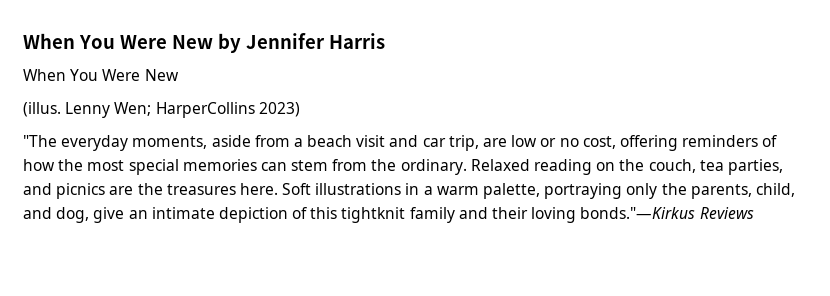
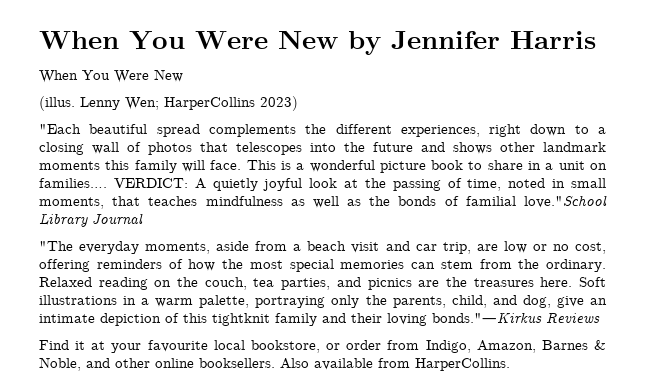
(300, 109) none -> [39,124,606,137] [39,142,606,155] [39,160,607,173] [39,178,607,191] [39,195,607,209] [39,213,143,227] // "Each beautiful spread complements the different experiences, right down to a closing wall of photos that telescopes into the future and shows other landmark moments this family will face. This is a wonderful picture book to share in a unit on families…. VERDICT: A quietly joyful look at the passing of time, noted in small moments, that teaches mindfulness as well as the bonds of familial love."School Library Journal
(754, 213) none -> [39,340,606,353] [39,357,510,371] // Find it at your favourite local bookstore, or order from Indigo, Amazon, Barnes & Noble, and other online booksellers. Also available from HarperCollins.

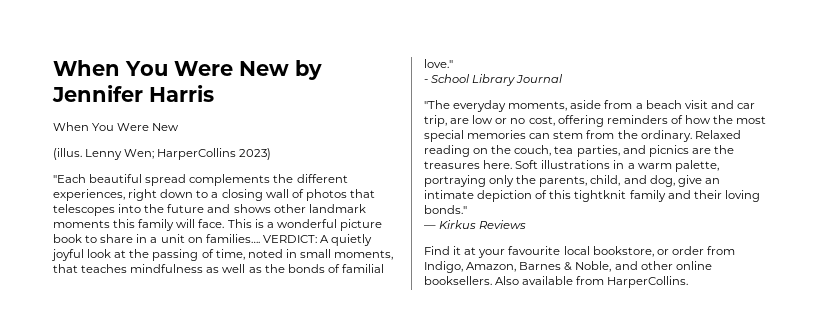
[524,195,607,208] love."School -> [424,59,453,68] [424,74,471,83] love." // - School
[432,312,542,323] bonds."―Kirkus -> [424,205,467,214] [424,220,477,229] bonds." // ― Kirkus

